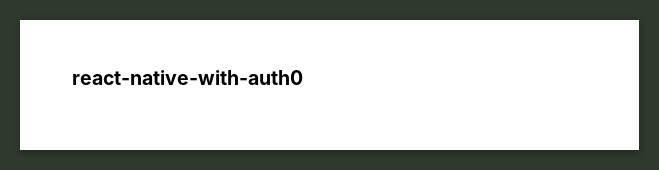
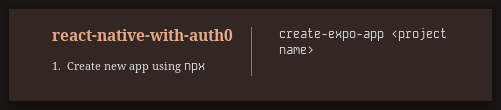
(303, 77) none -> [52,62,205,73] [278,28,447,41] [278,46,314,54] // 1. Create new app using npx create-expo-app <project name>

